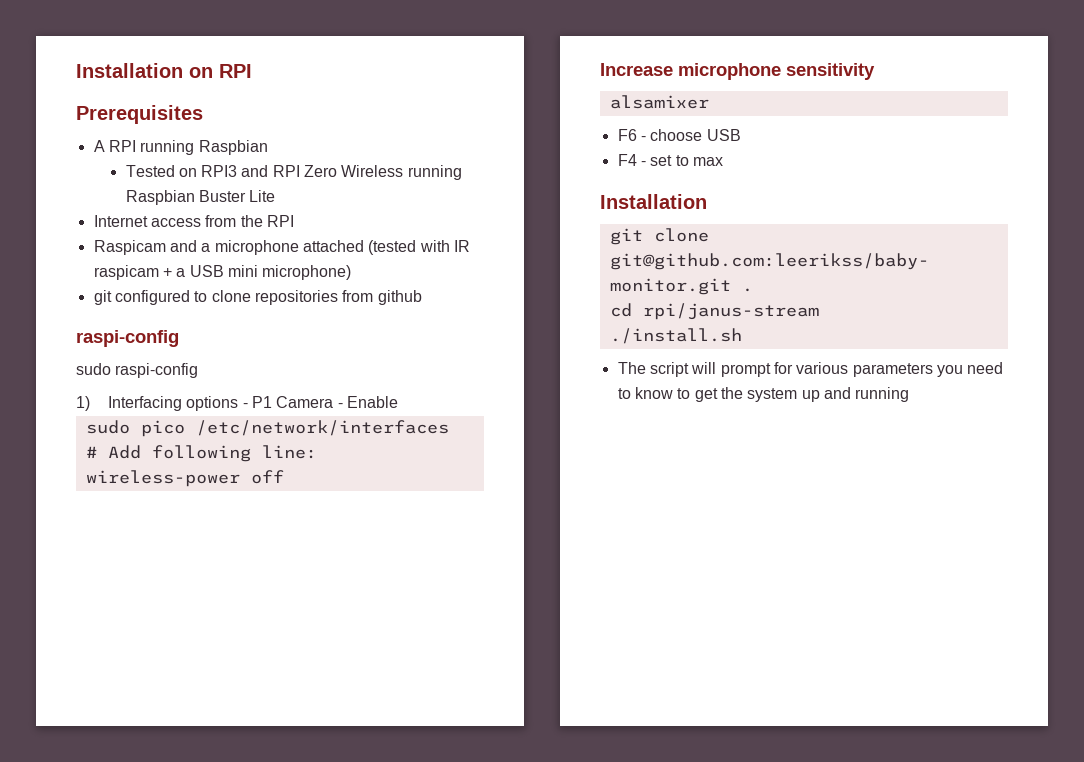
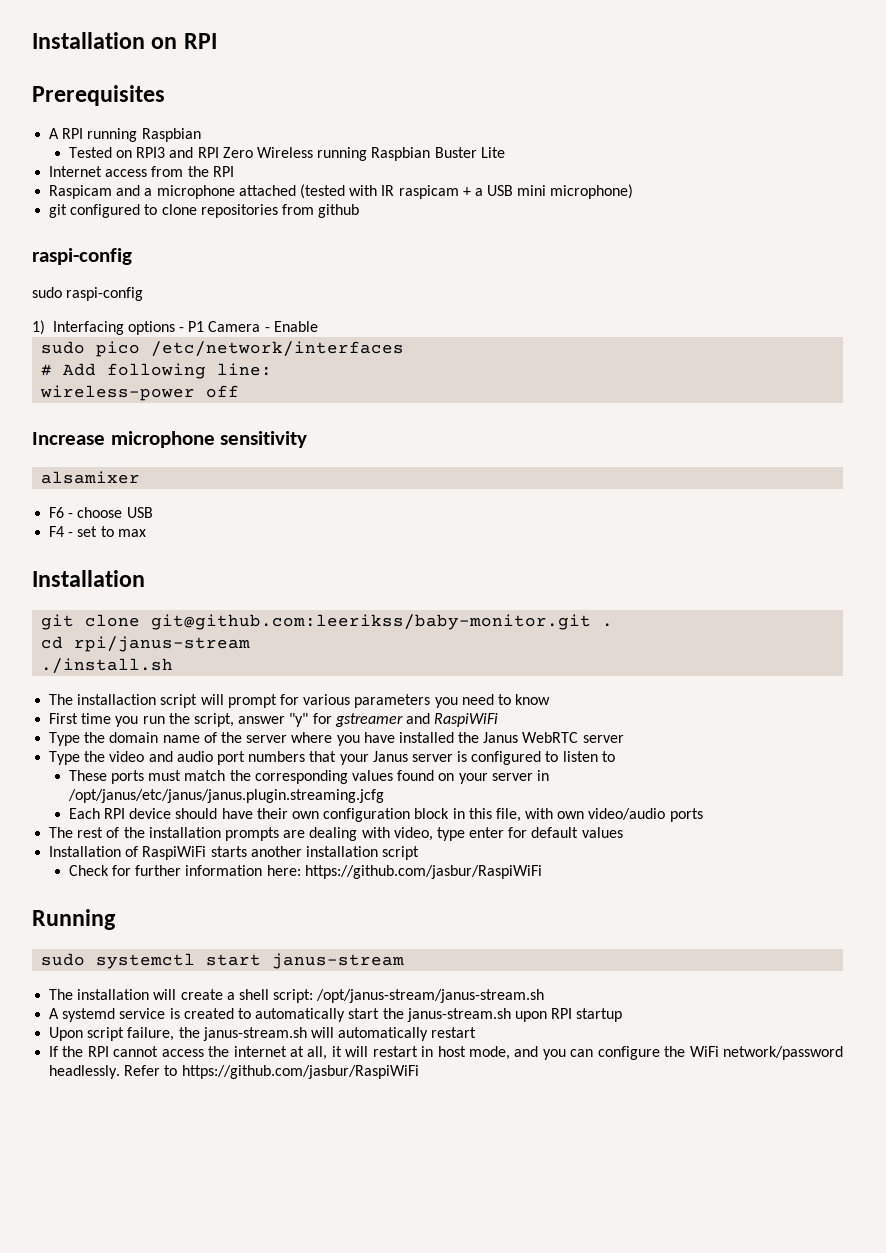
(646, 368) none -> [77,694,157,705] installaction
[677,387,910,402] to get the system up and running -> [49,713,499,727] [49,732,624,746] [49,751,615,765] [68,770,549,784] [67,789,384,803] [68,808,703,822] [49,827,623,841] [49,846,420,860] [68,865,542,879] [32,909,116,930] [41,953,405,969] [49,989,545,1003] [49,1008,623,1022] [49,1027,477,1041] [49,1046,844,1060] [49,1065,419,1079] // First time you run the script, answer "y" for gstreamer and RaspiWiFi // Type the domain name of the server where you have installed the Janus WebRTC server // Type the video and audio port numbers that your Janus server is configured to listen to // These ports must match the corresponding values found on your server in /opt/janus/etc/janus/janus.plugin.streaming.jcfg // Each RPI device should have their own configuration block in this file, with own video/audio ports // The rest of the installation prompts are dealing with video, type enter for default values // Installation of RaspiWiFi starts another installation script // Check for further information here: https://github.com/jasbur/RaspiWiFi // Running // sudo systemctl start janus-stream // The installation will create a shell script: /opt/janus-stream/janus-stream.sh // A systemd service is created to automatically start the janus-stream.sh upon RPI startup // Upon script failure, the janus-stream.sh will automatically restart // If the RPI cannot access the internet at all, it will restart in host mode, and you can configure the WiFi network/password headlessly. Refer to https://github.com/jasbur/RaspiWiFi

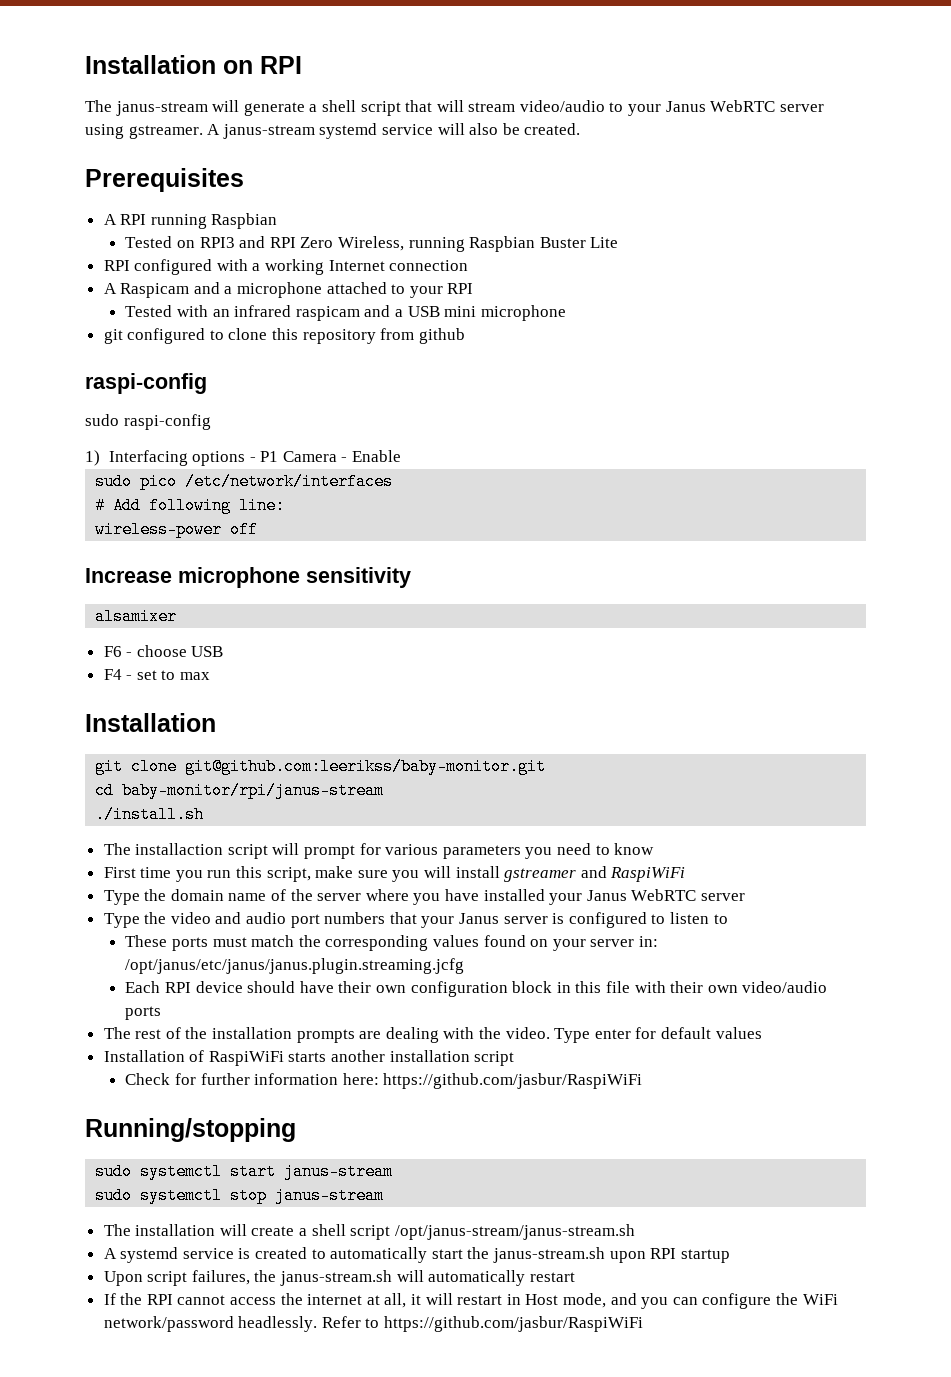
(217, 41) none -> [85,100,824,116] [85,123,581,139] // The janus-stream will generate a shell script that will stream video/audio to your Janus WebRTC server using gstreamer. A janus-stream systemd service will also be created.
[257,147,314,158] Wireless -> [337,236,404,251] Wireless,
[49,166,234,177] Internet access from the RPI // -> [103,259,469,275] [103,283,117,294] RPI configured with a working Internet connection // A
[299,184,471,199] (tested with IR raspicam + -> [391,283,474,298] [125,305,391,321] to your RPI // Tested with an infrared raspicam and
[550,184,634,199] microphone) -> [480,305,566,321] microphone
[200,204,278,218] repositories -> [272,328,376,344] this repository
[602,623,614,627] . -> (547, 766) none
[74,636,251,652] rpi/janus-stream -> [122,782,385,799] baby-monitor/rpi/janus-stream
[168,713,332,727] the script, answer "y" for -> [236,866,500,882] this script, make sure you will install
[458,732,480,743] the -> [549,893,583,905] your
[536,770,549,781] in -> [638,936,658,947] in:
[495,808,554,822] file, with -> [605,981,704,993] file with their
[393,827,465,841] video, type -> [479,1027,591,1043] the video. Type
[32,909,116,930] Running -> [85,1118,296,1142] Running/stopping
(405, 961) none -> [95,1187,385,1204] // sudo systemctl stop janus-stream
[273,989,314,1003] script: -> [350,1225,391,1240] script
[127,1027,175,1041] failure, -> [191,1270,250,1285] failures,
[437,1046,466,1057] host -> [525,1294,559,1305] Host

